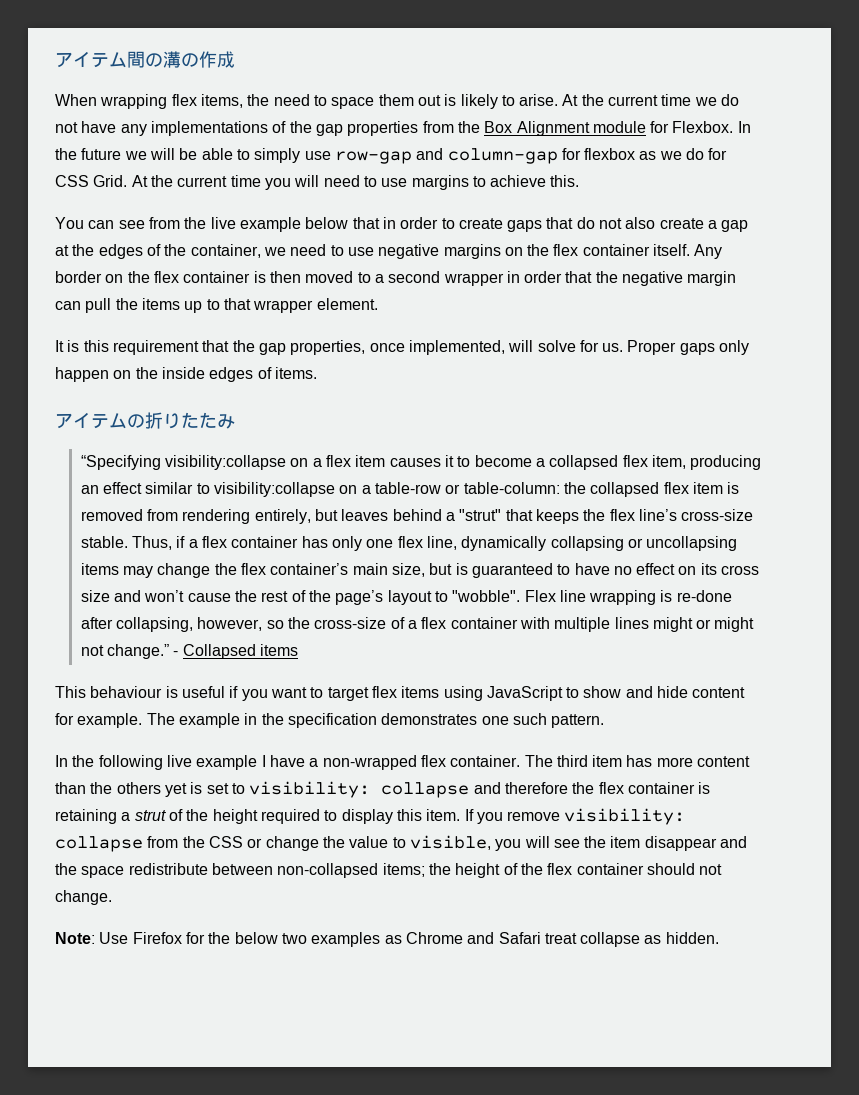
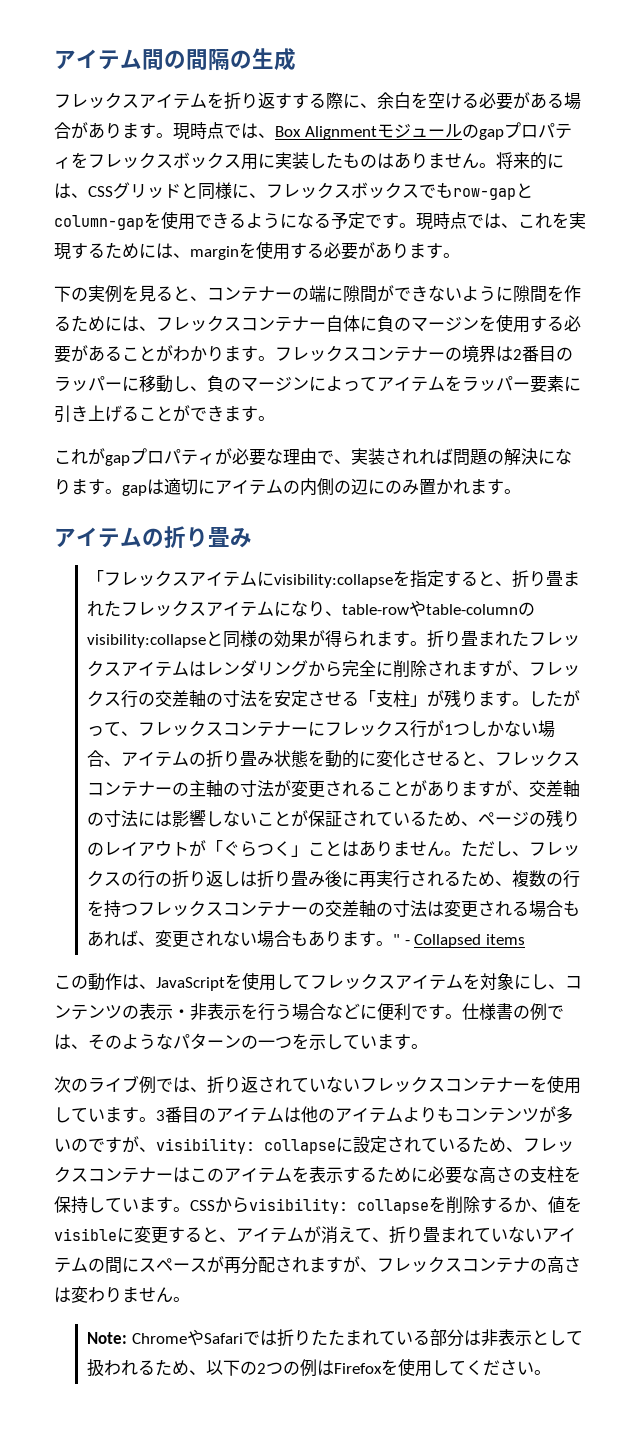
[163,51,217,68] 溝の作 -> [186,48,274,71] 間隔の生
[55,94,740,109] [55,121,751,136] [55,148,728,164] [55,175,580,190] [55,217,749,232] [55,244,723,259] [55,271,737,286] [55,298,378,313] [55,340,750,355] [55,367,317,382] [55,412,217,429] When wrapping flex items, the need to space them out is likely to arise. At the current time we do not have any implementations of the gap properties from the Box Alignment module for Flexbox. In the future we will be able to simply use row-gap and column-gap for flexbox as we do for CSS Grid. At the current time you will need to use margins to achieve this. // You can see from the live example below that in order to create gaps that do not also create a gap at the edges of the container, we need to use negative margins on the flex container itself. Any border on the flex container is then moved to a second wrapper in order that the negative margin can pull the items up to that wrapper element. // It is this requirement that the gap properties, once implemented, will solve for us. Proper gaps only happen on the inside edges of items. // アイテムの折りたた -> [54,92,581,110] [54,122,572,140] [54,152,564,170] [54,182,533,200] [54,211,586,230] [54,241,460,260] [54,285,581,303] [54,314,581,333] [54,345,573,363] [54,375,581,393] [54,405,275,423] [54,448,572,466] [54,478,521,496] [54,526,230,549] フレックスアイテムを折り返すする際に、余白を空ける必要がある場合があります。現時点では、Box Alignmentモジュールのgapプロパティをフレックスボックス用に実装したものはありません。将来的には、CSSグリッドと同様に、フレックスボックスでもrow-gapとcolumn-gapを使用できるようになる予定です。現時点では、これを実現するためには、marginを使用する必要があります。 // 下の実例を見ると、コンテナーの端に隙間ができないように隙間を作るためには、フレックスコンテナー自体に負のマージンを使用する必要があることがわかります。フレックスコンテナーの境界は2番目のラッパーに移動し、負のマージンによってアイテムをラッパー要素に引き上げることができます。 // これがgapプロパティが必要な理由で、実装されれば問題の解決になります。gapは適切にアイテムの内側の辺にのみ置かれます。 // アイテムの折り畳
[80,455,762,470] [80,482,740,497] [80,509,754,524] [80,536,738,551] [80,563,760,578] [80,590,732,605] [80,617,755,632] [80,644,298,659] [55,686,746,701] [55,713,605,728] [55,755,751,770] [55,781,711,798] [55,808,686,825] [55,835,748,852] [55,863,723,878] [55,890,112,905] [55,932,719,947] “Specifying visibility:collapse on a flex item causes it to become a collapsed flex item, producing an effect similar to visibility:collapse on a table-row or table-column: the collapsed flex item is removed from rendering entirely, but leaves behind a "strut" that keeps the flex line’s cross-size stable. Thus, if a flex container has only one flex line, dynamically collapsing or uncollapsing items may change the flex container’s main size, but is guaranteed to have no effect on its cross size and won’t cause the rest of the page’s layout to "wobble". Flex line wrapping is re-done after collapsing, however, so the cross-size of a flex container with multiple lines might or might not change.” - Collapsed items // This behaviour is useful if you want to target flex items using JavaScript to show and hide content for example. The example in the specification demonstrates one such pattern. // In the following live example I have a non-wrapped flex container. The third item has more content than the others yet is set to visibility: collapse and therefore the flex container is retaining a strut of the height required to display this item. If you remove visibility: collapse from the CSS or change the value to visible, you will see the item disappear and the space redistribute between non-collapsed items; the height of the flex container should not change. // Note: Use Firefox for the below two examples as Chrome and Safari treat collapse as hidden. -> [87,570,581,588] [87,600,536,617] [87,630,581,648] [87,660,581,677] [87,690,581,708] [87,720,556,738] [87,750,581,768] [87,780,581,798] [87,810,581,828] [87,840,581,857] [87,870,581,888] [87,900,581,918] [87,930,525,948] [54,972,582,991] [54,1003,564,1021] [54,1033,428,1050] [54,1075,581,1094] [54,1106,573,1123] [54,1136,574,1154] [54,1166,581,1184] [54,1196,582,1214] [54,1226,576,1244] [54,1256,581,1274] [54,1286,190,1303] [87,1329,583,1347] [87,1358,552,1377] 「フレックスアイテムにvisibility:collapseを指定すると、折り畳まれたフレックスアイテムになり、table-rowやtable-columnのvisibility:collapseと同様の効果が得られます。折り畳まれたフレックスアイテムはレンダリングから完全に削除されますが、フレックス行の交差軸の寸法を安定させる「支柱」が残ります。したがって、フレックスコンテナーにフレックス行が1つしかない場合、アイテムの折り畳み状態を動的に変化させると、フレックスコンテナーの主軸の寸法が変更されることがありますが、交差軸の寸法には影響しないことが保証されているため、ページの残りのレイアウトが「ぐらつく」ことはありません。ただし、フレックスの行の折り返しは折り畳み後に再実行されるため、複数の行を持つフレックスコンテナーの交差軸の寸法は変更される場合もあれば、変更されない場合もあります。" - Collapsed items // この動作は、JavaScriptを使用してフレックスアイテムを対象にし、コンテンツの表示・非表示を行う場合などに便利です。仕様書の例では、そのようなパターンの一つを示しています。 // 次のライブ例では、折り返されていないフレックスコンテナーを使用しています。3番目のアイテムは他のアイテムよりもコンテンツが多いのですが、visibility: collapseに設定されているため、フレックスコンテナーはこのアイテムを表示するために必要な高さの支柱を保持しています。CSSからvisibility: collapseを削除するか、値をvisibleに変更すると、アイテムが消えて、折り畳まれていないアイテムの間にスペースが再分配されますが、フレックスコンテナの高さは変わりません。 // Note: ChromeやSafariでは折りたたまれている部分は非表示として扱われるため、以下の2つの例はFirefoxを使用してください。

